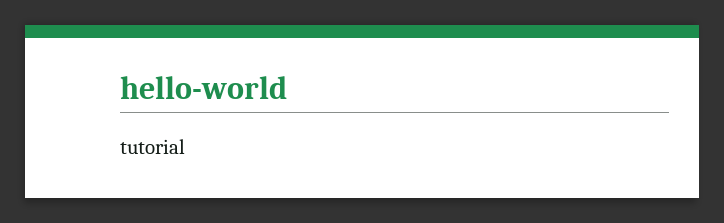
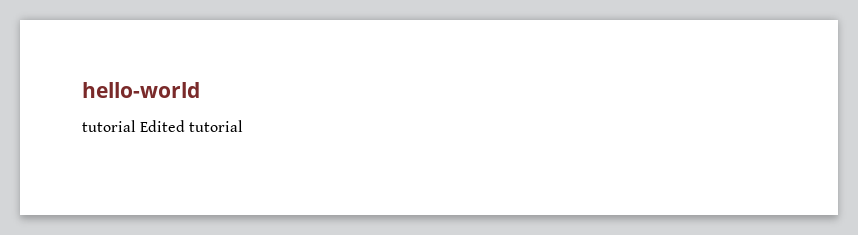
(185, 146) none -> [140,120,244,132] Edited tutorial

